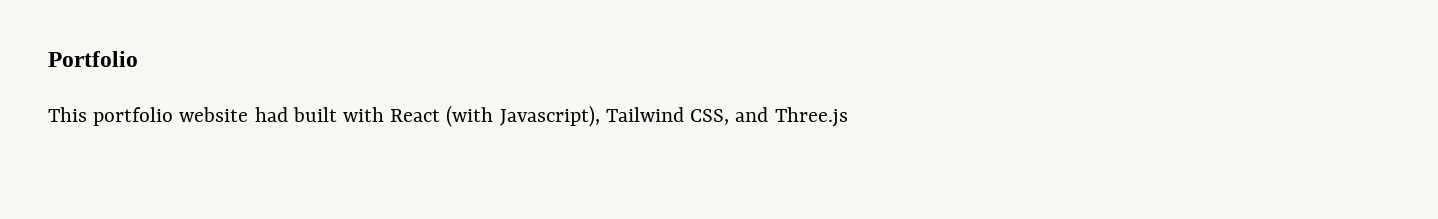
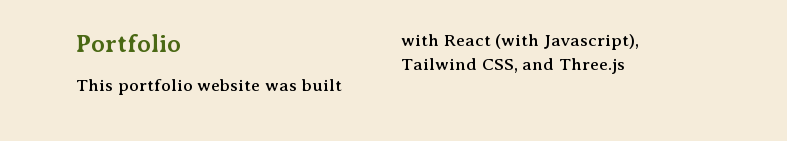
[254,107,288,122] had -> [265,83,298,91] was

